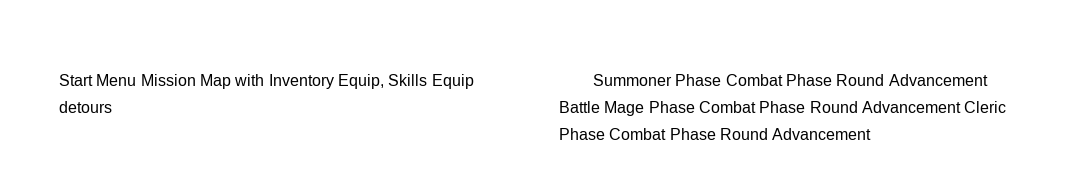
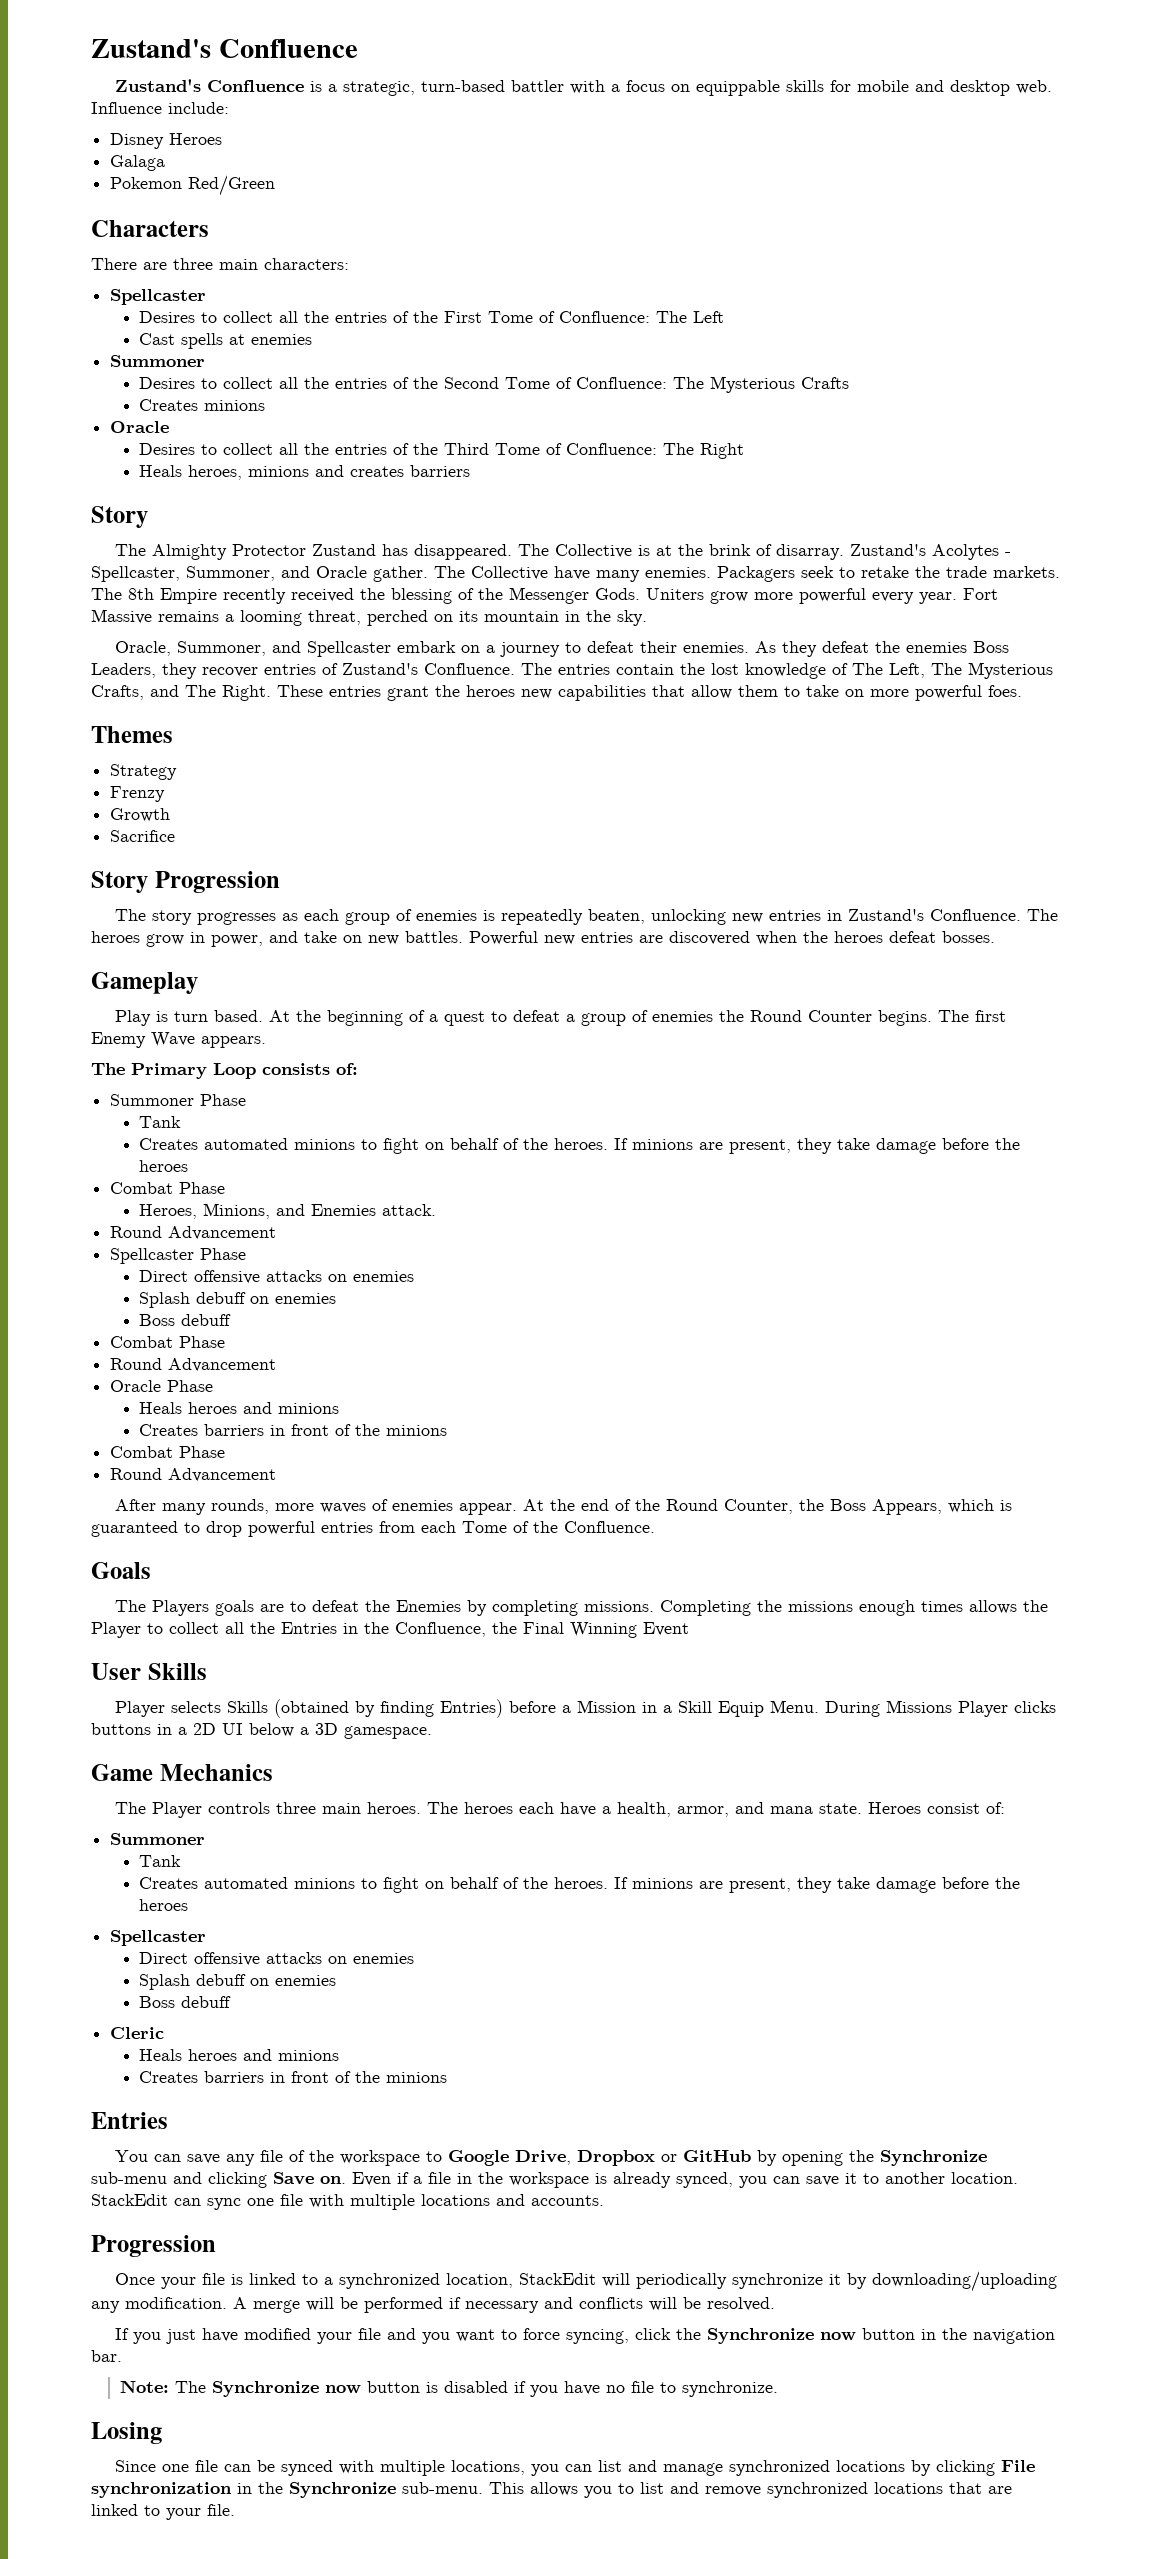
[59,74,474,89] [59,101,112,113] [593,74,988,86] [559,101,1007,116] [559,128,872,140] Start Menu Mission Map with Inventory Equip, Skills Equip detours // Summoner Phase Combat Phase Round Advancement Battle Mage Phase Combat Phase Round Advancement Cleric Phase Combat Phase Round Advancement -> [91,39,358,58] [114,79,1052,96] [91,102,229,114] [110,133,223,149] [110,155,166,171] [110,175,276,196] [91,220,209,237] [91,258,349,270] [110,289,207,305] [139,311,725,323] [139,333,313,349] [110,355,206,367] [139,376,850,393] [139,399,266,411] [110,421,170,433] [139,443,745,459] [139,465,471,480] [91,506,148,528] [114,544,1011,560] [91,566,1060,582] [91,587,998,604] [91,609,647,626] [114,641,1009,657] [91,662,1053,679] [91,685,1022,701] [91,726,173,743] [110,764,178,780] [110,786,166,802] [110,808,171,822] [110,830,176,842] [91,871,280,893] [114,909,1058,925] [91,931,995,947] [91,972,198,994] [114,1010,1006,1026] [91,1032,266,1048] [91,1063,358,1079] [110,1094,247,1106] [139,1116,182,1128] [139,1138,1021,1154] [139,1160,189,1172] [110,1182,226,1194] [139,1203,437,1219] [110,1226,277,1240] [110,1248,247,1264] [139,1270,415,1284] [139,1292,337,1308] [139,1314,232,1326] [110,1336,226,1348] [110,1358,277,1372] [110,1380,214,1392] [139,1402,340,1414] [139,1424,448,1436] [110,1446,226,1458] [110,1468,277,1482] [114,1499,1012,1515] [91,1521,655,1537] [91,1562,151,1579] [114,1600,1048,1616] [91,1622,689,1638] [91,1663,207,1680] [114,1699,1056,1718] [91,1723,432,1739] [91,1764,273,1781] [114,1802,1005,1818] [110,1833,206,1845] [139,1855,182,1867] [139,1877,1021,1893] [139,1899,189,1911] [110,1930,207,1946] [139,1952,415,1966] [139,1974,337,1990] [139,1996,232,2008] [110,2027,165,2039] [139,2049,340,2061] [139,2071,448,2083] [91,2112,168,2129] [114,2150,987,2166] [91,2172,1018,2188] [91,2194,604,2210] [91,2235,216,2257] [114,2271,1057,2292] [91,2297,775,2313] [114,2328,1055,2344] [91,2350,122,2362] [120,2380,779,2397] [91,2422,162,2444] [114,2460,1035,2476] [91,2482,1012,2498] [91,2504,235,2520] Zustand's Confluence // Zustand's Confluence is a strategic, turn-based battler with a focus on equippable skills for mobile and desktop web. Influence include: // Disney Heroes // Galaga // Pokemon Red/Green // Characters // There are three main characters: // Spellcaster // Desires to collect all the entries of the First Tome of Confluence: The Left // Cast spells at enemies // Summoner // Desires to collect all the entries of the Second Tome of Confluence: The Mysterious Crafts // Creates minions // Oracle // Desires to collect all the entries of the Third Tome of Confluence: The Right // Heals heroes, minions and creates barriers // Story // The Almighty Protector Zustand has disappeared. The Collective is at the brink of disarray. Zustand's Acolytes - Spellcaster, Summoner, and Oracle gather. The Collective have many enemies. Packagers seek to retake the trade markets. The 8th Empire recently received the blessing of the Messenger Gods. Uniters grow more powerful every year. Fort Massive remains a looming threat, perched on its mountain in the sky. // Oracle, Summoner, and Spellcaster embark on a journey to defeat their enemies. As they defeat the enemies Boss Leaders, they recover entries of Zustand's Confluence. The entries contain the lost knowledge of The Left, The Mysterious Crafts, and The Right. These entries grant the heroes new capabilities that allow them to take on more powerful foes. // Themes // Strategy // Frenzy // Growth // Sacrifice // Story Progression // The story progresses as each group of enemies is repeatedly beaten, unlocking new entries in Zustand's Confluence. The heroes grow in power, and take on new battles. Powerful new entries are discovered when the heroes defeat bosses. // Gameplay // Play is turn based. At the beginning of a quest to defeat a group of enemies the Round Counter begins. The first Enemy Wave appears. // The Primary Loop consists of: // Summoner Phase // Tank // Creates automated minions to fight on behalf of the heroes. If minions are present, they take damage before the heroes // Combat Phase // Heroes, Minions, and Enemies attack. // Round Advancement // Spellcaster Phase // Direct offensive attacks on enemies // Splash debuff on enemies // Boss debuff // Combat Phase // Round Advancement // Oracle Phase // Heals heroes and minions // Creates barriers in front of the minions // Combat Phase // Round Advancement // After many rounds, more waves of enemies appear. At the end of the Round Counter, the Boss Appears, which is guaranteed to drop powerful entries from each Tome of the Confluence. // Goals // The Players goals are to defeat the Enemies by completing missions. Completing the missions enough times allows the Player to collect all the Entries in the Confluence, the Final Winning Event // User Skills // Player selects Skills (obtained by finding Entries) before a Mission in a Skill Equip Menu. During Missions Player clicks buttons in a 2D UI below a 3D gamespace. // Game Mechanics // The Player controls three main heroes. The heroes each have a health, armor, and mana state. Heroes consist of: // Summoner // Tank // Creates automated minions to fight on behalf of the heroes. If minions are present, they take damage before the heroes // Spellcaster // Direct offensive attacks on enemies // Splash debuff on enemies // Boss debuff // Cleric // Heals heroes and minions // Creates barriers in front of the minions // Entries // You can save any file of the workspace to Google Drive, Dropbox or GitHub by opening the Synchronize sub-menu and clicking Save on. Even if a file in the workspace is already synced, you can save it to another location. StackEdit can sync one file with multiple locations and accounts. // Progression // Once your file is linked to a synchronized location, StackEdit will periodically synchronize it by downloading/uploading any modification. A merge will be performed if necessary and conflicts will be resolved. // If you just have modified your file and you want to force syncing, click the Synchronize now button in the navigation bar. // Note: The Synchronize now button is disabled if you have no file to synchronize. // Losing // Since one file can be synced with multiple locations, you can list and manage synchronized locations by clicking File synchronization in the Synchronize sub-menu. This allows you to list and remove synchronized locations that are linked to your file.

